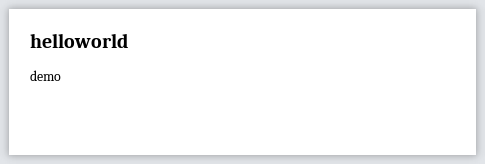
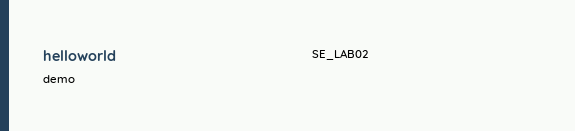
(61, 75) none -> [312,49,368,60] // SE_LAB02

